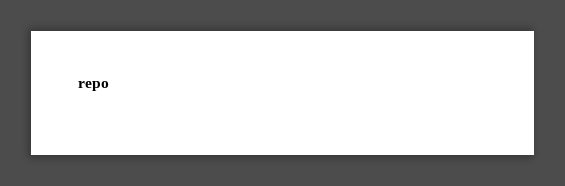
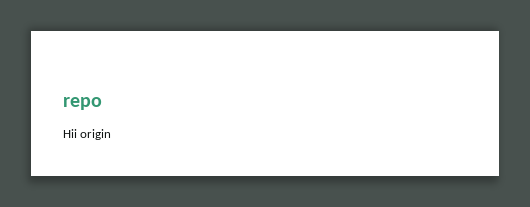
(109, 86) none -> [63,129,112,140] // Hii origin

